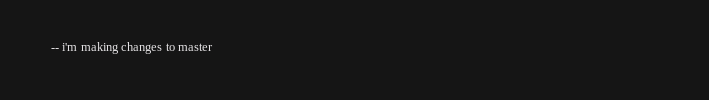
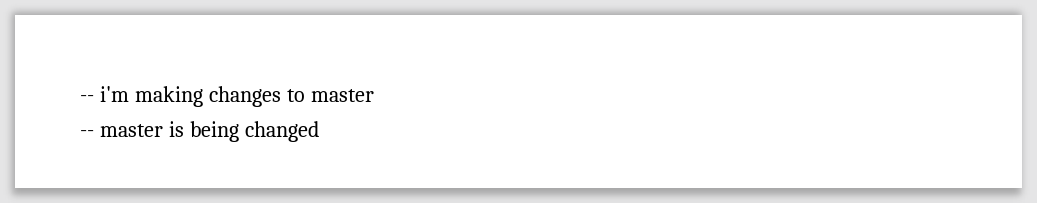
(213, 47) none -> [80,121,319,142] // -- master is being changed

